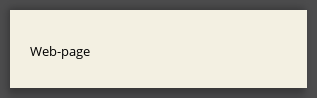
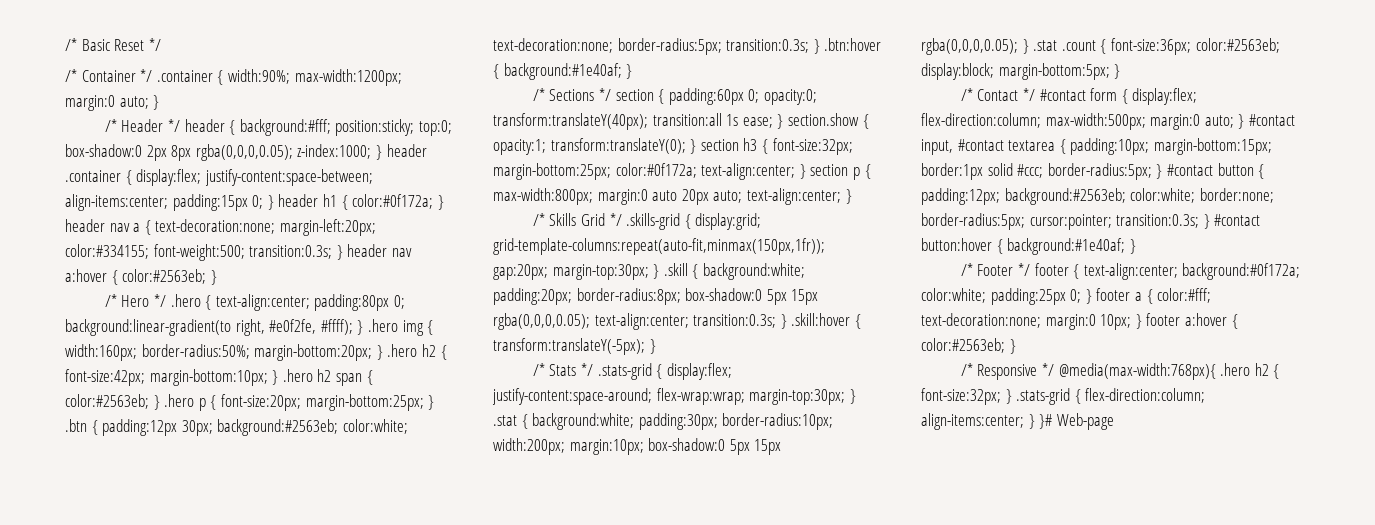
(30, 52) none -> [65,38,161,51] [65,69,402,86] [65,95,160,111] [104,119,452,136] [65,144,427,161] [65,169,373,186] [65,194,444,211] [65,219,376,236] [65,244,412,261] [65,269,217,285] [104,294,405,311] [65,319,434,336] [65,344,447,361] [65,369,373,386] [65,394,435,411] [65,419,408,436] [493,38,882,55] [493,63,633,80] [532,88,817,105] [493,113,869,130] [493,138,853,155] [493,163,871,180] [493,188,852,205] [532,213,762,230] [493,238,825,255] [493,263,805,280] [493,288,819,305] [493,313,861,330] [493,338,656,355] [532,363,732,380] [492,388,856,405] [493,413,834,430] [493,438,782,455] [921,38,1280,55] [921,63,1121,80] [960,88,1198,105] [921,113,1295,130] [921,138,1272,155] [921,163,1265,180] [921,188,1274,205] [921,213,1261,230] [921,238,1136,255] [960,263,1301,280] [921,288,1212,305] [921,313,1238,330] [921,338,1016,354] [960,363,1280,380] [921,388,1206,405] [921,413,1053,430] /* Basic Reset */ // /* Container */ .container { width:90%; max-width:1200px; margin:0 auto; } // /* Header */ header { background:#fff; position:sticky; top:0; box-shadow:0 2px 8px rgba(0,0,0,0.05); z-index:1000; } header .container { display:flex; justify-content:space-between; align-items:center; padding:15px 0; } header h1 { color:#0f172a; } header nav a { text-decoration:none; margin-left:20px; color:#334155; font-weight:500; transition:0.3s; } header nav a:hover { color:#2563eb; } // /* Hero */ .hero { text-align:center; padding:80px 0; background:linear-gradient(to right, #e0f2fe, #ffff); } .hero img { width:160px; border-radius:50%; margin-bottom:20px; } .hero h2 { font-size:42px; margin-bottom:10px; } .hero h2 span { color:#2563eb; } .hero p { font-size:20px; margin-bottom:25px; } .btn { padding:12px 30px; background:#2563eb; color:white; text-decoration:none; border-radius:5px; transition:0.3s; } .btn:hover { background:#1e40af; } // /* Sections */ section { padding:60px 0; opacity:0; transform:translateY(40px); transition:all 1s ease; } section.show { opacity:1; transform:translateY(0); } section h3 { font-size:32px; margin-bottom:25px; color:#0f172a; text-align:center; } section p { max-width:800px; margin:0 auto 20px auto; text-align:center; } // /* Skills Grid */ .skills-grid { display:grid; grid-template-columns:repeat(auto-fit,minmax(150px,1fr)); gap:20px; margin-top:30px; } .skill { background:white; padding:20px; border-radius:8px; box-shadow:0 5px 15px rgba(0,0,0,0.05); text-align:center; transition:0.3s; } .skill:hover { transform:translateY(-5px); } // /* Stats */ .stats-grid { display:flex; justify-content:space-around; flex-wrap:wrap; margin-top:30px; } .stat { background:white; padding:30px; border-radius:10px; width:200px; margin:10px; box-shadow:0 5px 15px rgba(0,0,0,0.05); } .stat .count { font-size:36px; color:#2563eb; display:block; margin-bottom:5px; } // /* Contact */ #contact form { display:flex; flex-direction:column; max-width:500px; margin:0 auto; } #contact input, #contact textarea { padding:10px; margin-bottom:15px; border:1px solid #ccc; border-radius:5px; } #contact button { padding:12px; background:#2563eb; color:white; border:none; border-radius:5px; cursor:pointer; transition:0.3s; } #contact button:hover { background:#1e40af; } // /* Footer */ footer { text-align:center; background:#0f172a; color:white; padding:25px 0; } footer a { color:#fff; text-decoration:none; margin:0 10px; } footer a:hover { color:#2563eb; } // /* Responsive */ @media(max-width:768px){ .hero h2 { font-size:32px; } .stats-grid { flex-direction:column; align-items:center; } }#

